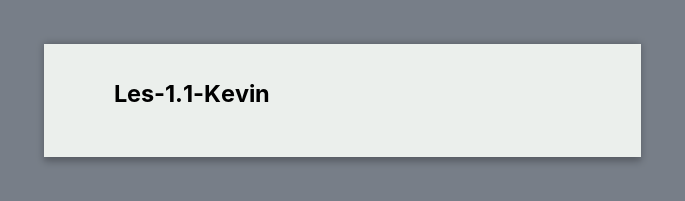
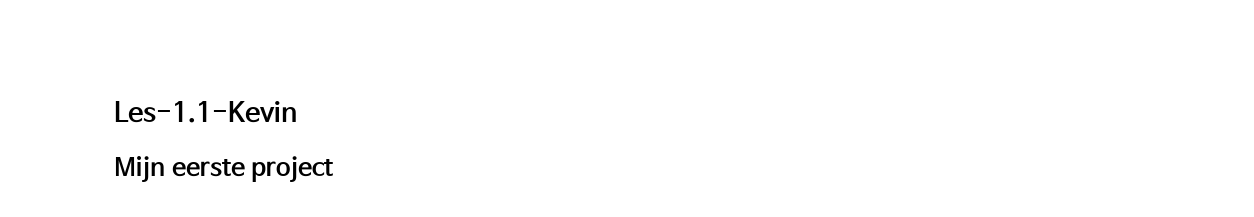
(270, 93) none -> [114,156,334,183] // Mijn eerste project

